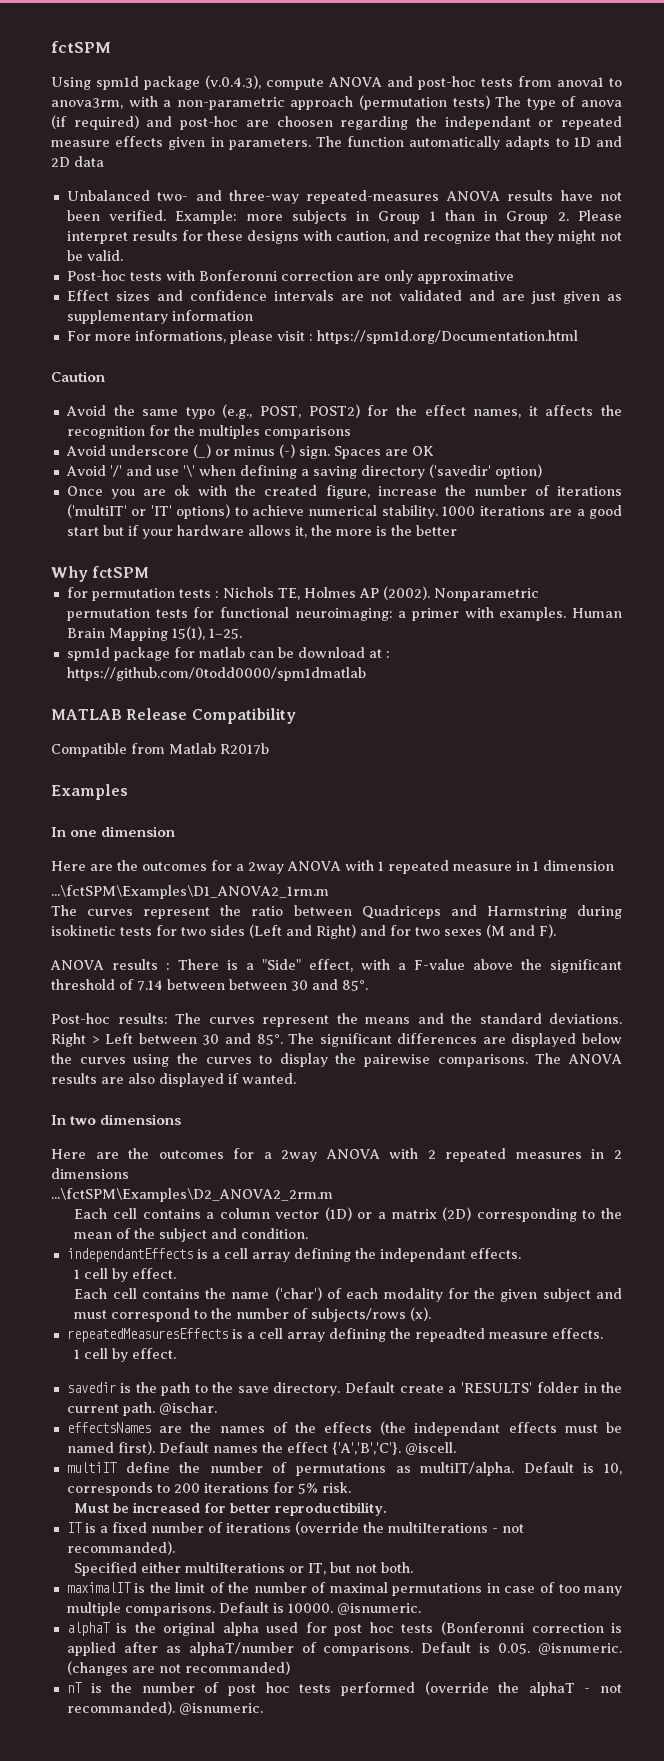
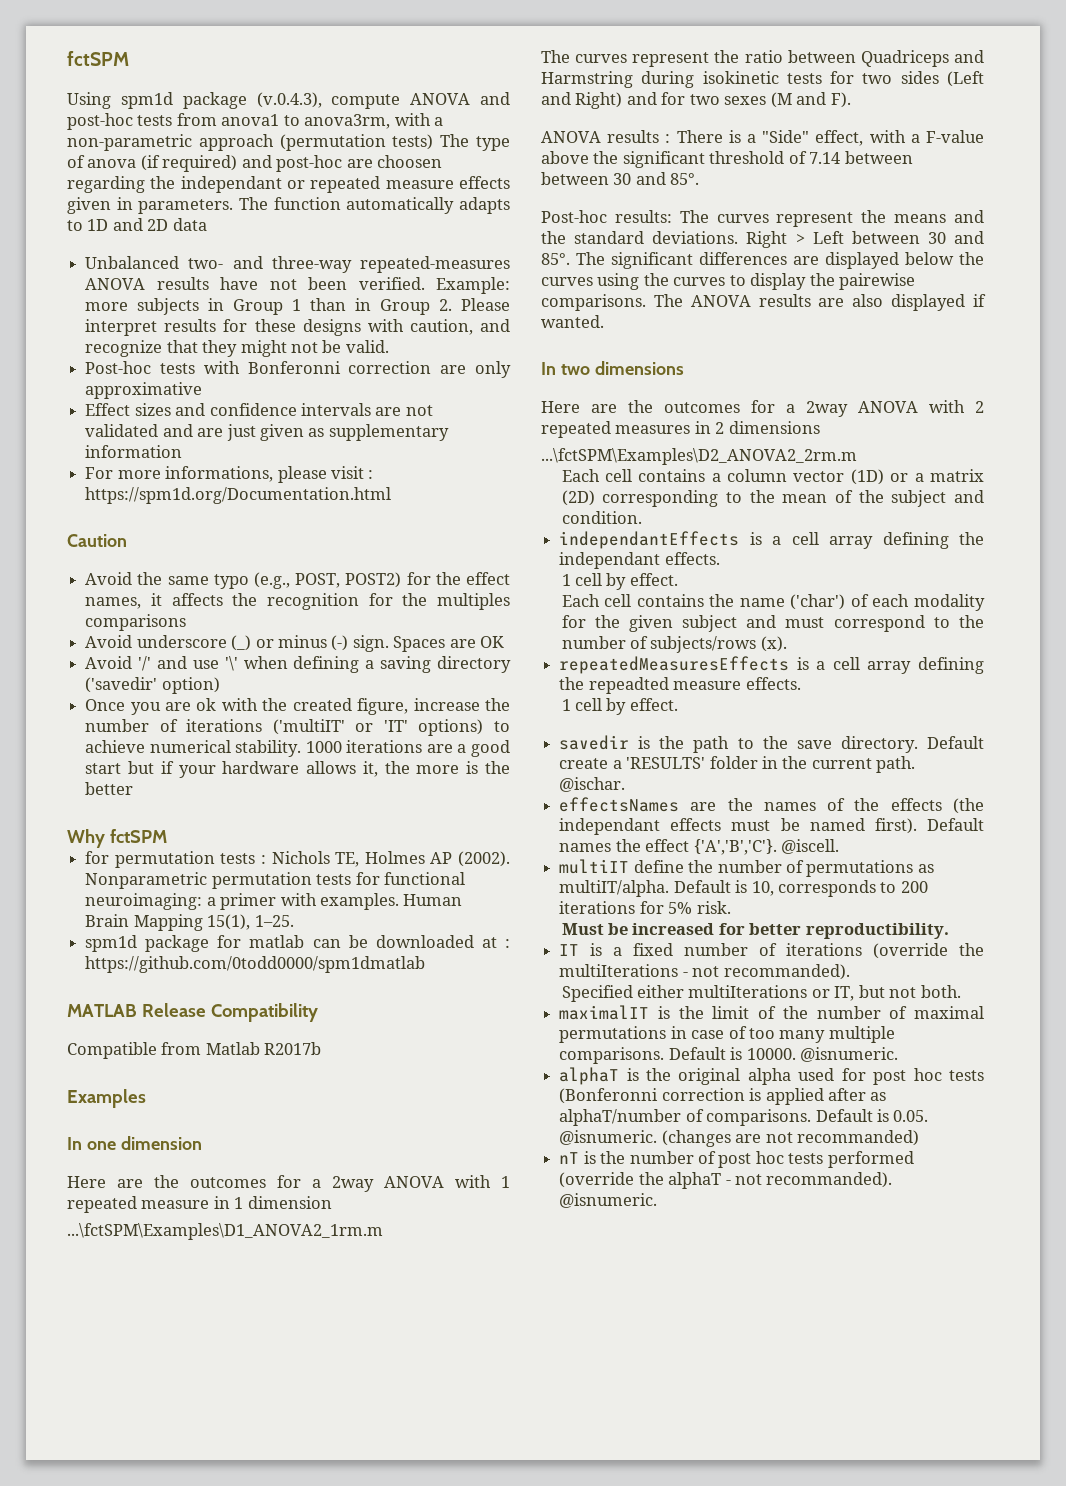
[297,647,365,658] download -> [375,935,474,948] downloaded

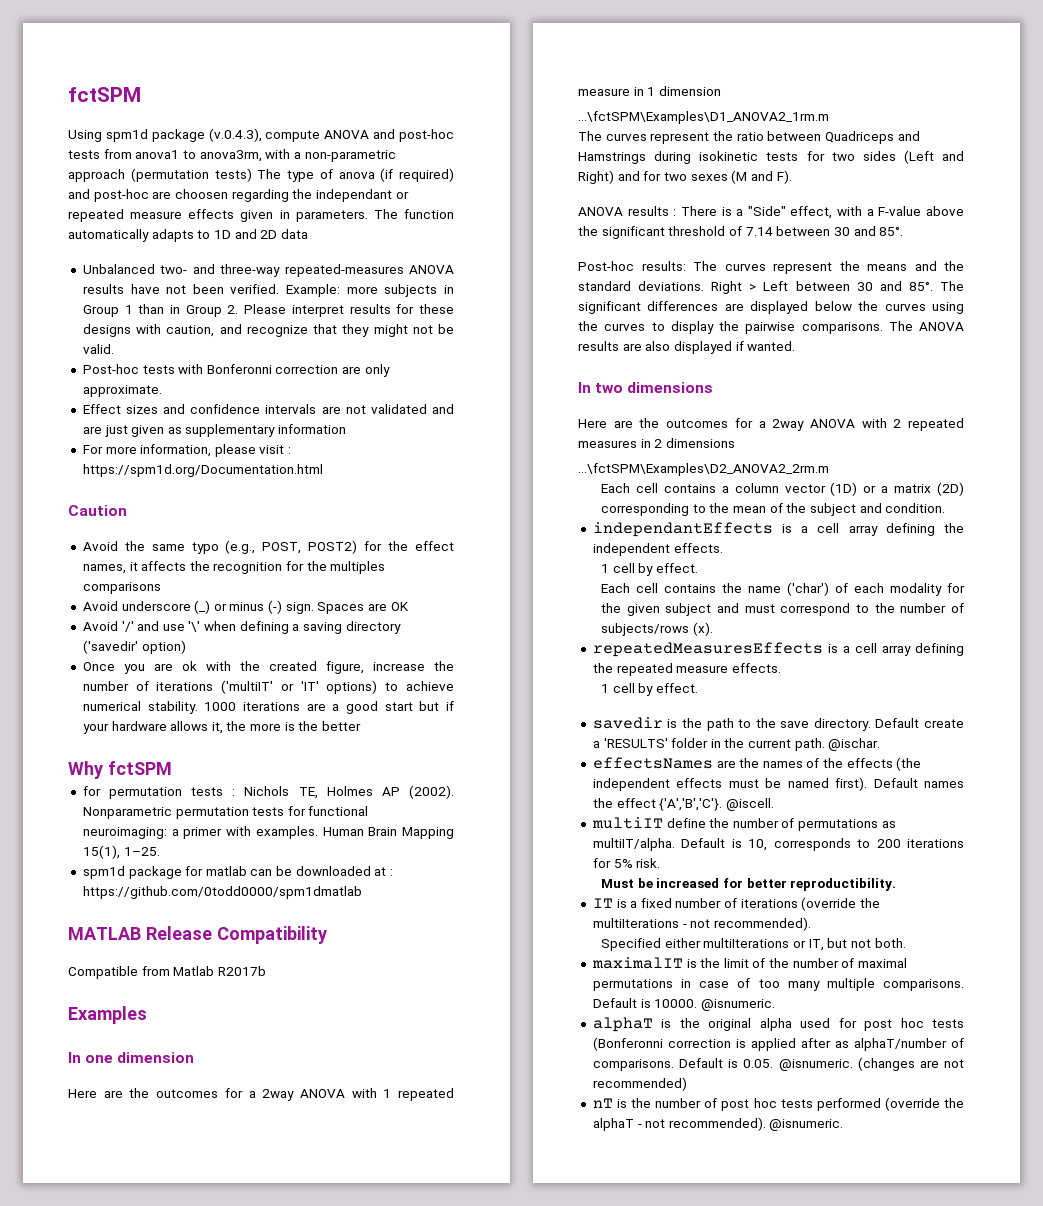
[85,382,203,399] approximative -> [82,385,162,397] approximate.
[165,466,274,482] informations, -> [140,444,212,457] information,
[541,71,633,88] Harmstring -> [578,152,646,164] Hamstrings
[541,172,609,185] between -> (831, 231) none
[839,273,916,290] pairewise -> [745,322,796,334] pairwise
[559,552,661,569] independant -> [592,543,670,556] independent
[588,677,669,694] repeadted -> [616,663,673,676] repeated
[559,818,661,835] independant -> [592,778,670,791] independent
[723,964,850,980] recommanded). -> [713,917,811,931] recommended).
[796,1130,919,1146] recommanded) -> [592,1077,687,1091] recommended)
[766,1172,893,1188] recommanded). -> [668,1117,766,1131] recommended).

